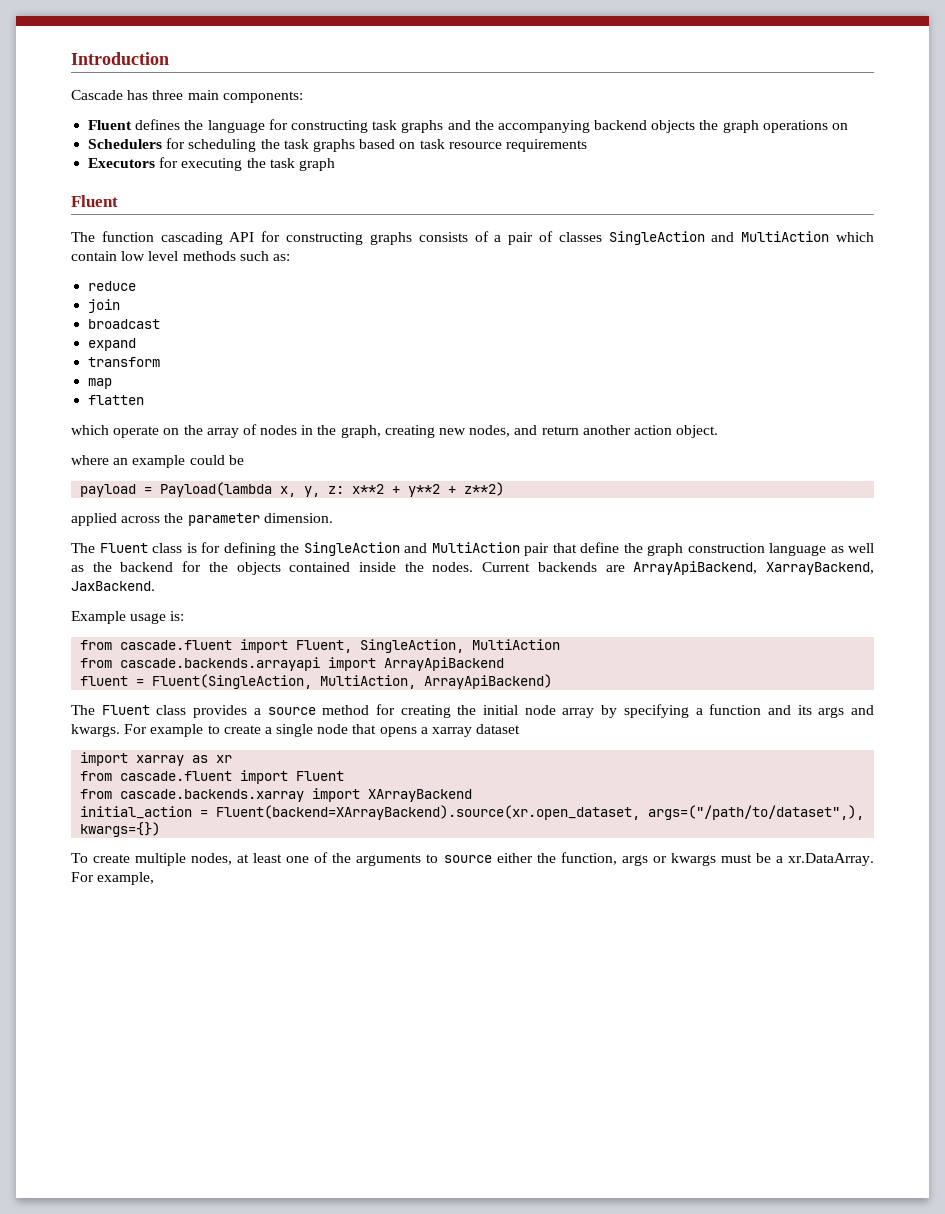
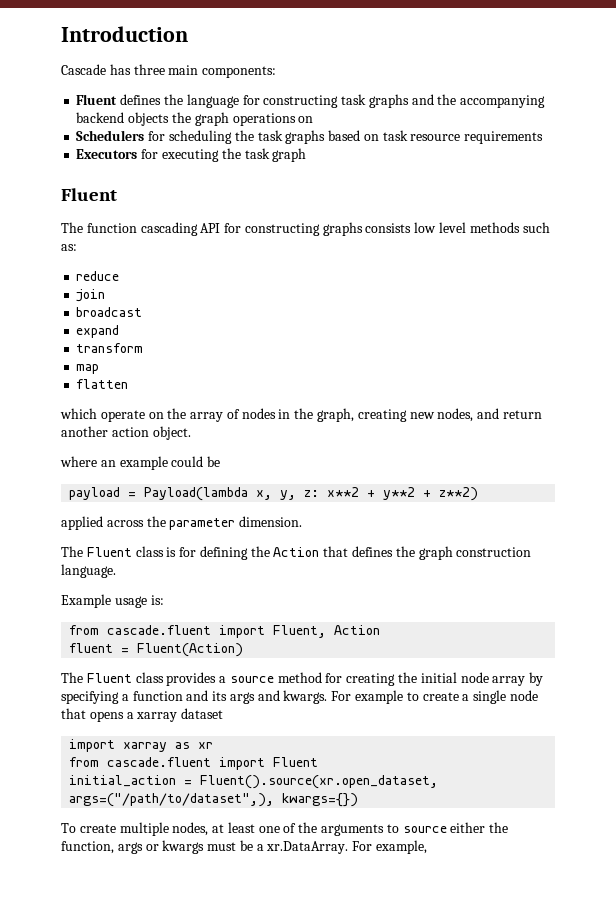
[474,231,874,245] [71,251,117,261] of a pair of classes SingleAction and MultiAction which contain -> (412, 228) none
[303,542,874,556] [71,561,874,575] [71,581,155,591] SingleAction and MultiAction pair that define the graph construction language as well as the backend for the objects contained inside the nodes. Current backends are ArrayApiBackend, XarrayBackend, JaxBackend. -> [273,546,532,560] [61,564,116,578] Action that defines the graph construction language.
[360,639,561,653] [80,657,505,671] SingleAction, MultiAction // from cascade.backends.arrayapi import ArrayApiBackend -> [334,625,381,635] Action
[152,674,553,689] Fluent(SingleAction, MultiAction, ArrayApiBackend) -> [137,643,244,657] Fluent(Action)
[80,788,473,802] // from cascade.backends.xarray import XArrayBackend -> (319, 762) none
[216,805,641,820] Fluent(backend=XArrayBackend).source(xr.open_dataset, -> [200,775,439,789] Fluent().source(xr.open_dataset,

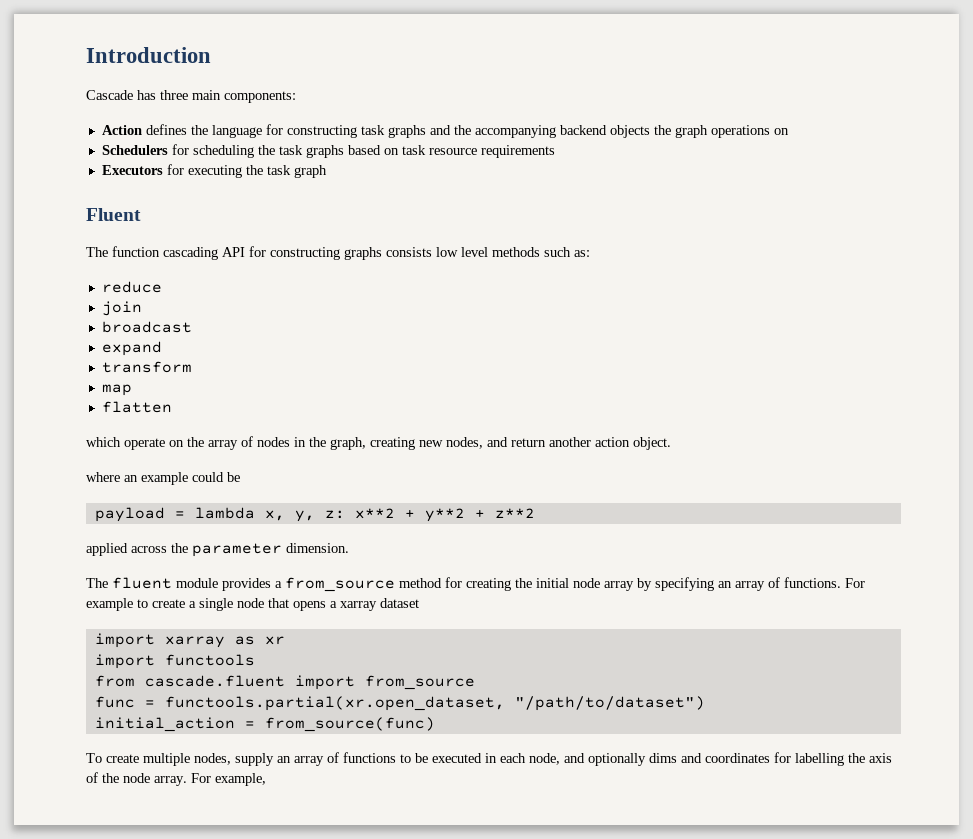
[76,94,118,105] Fluent -> [101,125,142,135] Action
[144,487,249,501] Payload(lambda -> [194,507,255,519] lambda
[439,487,479,501] z**2) -> [494,508,535,518] z**2
[86,546,532,560] [61,564,116,578] [61,594,164,608] [69,625,381,638] [69,643,244,657] [61,672,164,683] Fluent class is for defining the Action that defines the graph construction language. // Example usage is: // from cascade.fluent import Fluent, Action // fluent = Fluent(Action) // The Fluent class -> [112,577,218,589] fluent module
[229,676,274,683] source -> [285,577,395,592] from_source
[121,690,328,704] a function and its args and kwargs. -> [718,577,841,591] an array of functions.
[69,757,319,770] // from cascade.fluent import Fluent -> [94,654,255,669] [94,675,475,690] [94,696,705,711] // import functools // from cascade.fluent import from_source // func = functools.partial(xr.open_dataset, "/path/to/dataset")
[200,775,439,789] [69,793,359,807] Fluent().source(xr.open_dataset, args=("/path/to/dataset",), kwargs={}) -> [264,717,435,732] from_source(func)
[212,822,509,836] [61,840,349,854] at least one of the arguments to source either the function, args or kwargs must be a xr.DataArray. -> [235,752,892,766] [86,772,187,786] supply an array of functions to be executed in each node, and optionally dims and coordinates for labelling the axis of the node array.

